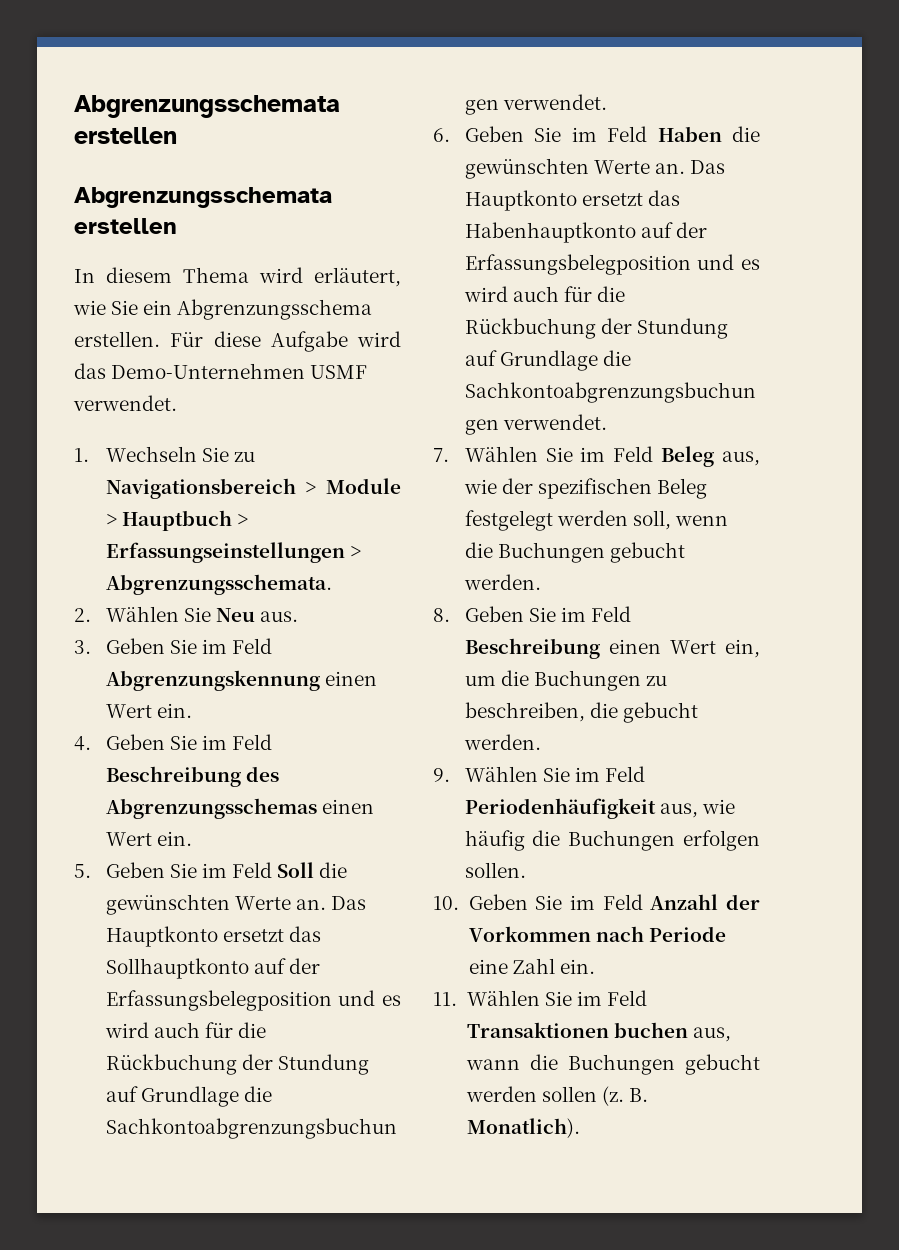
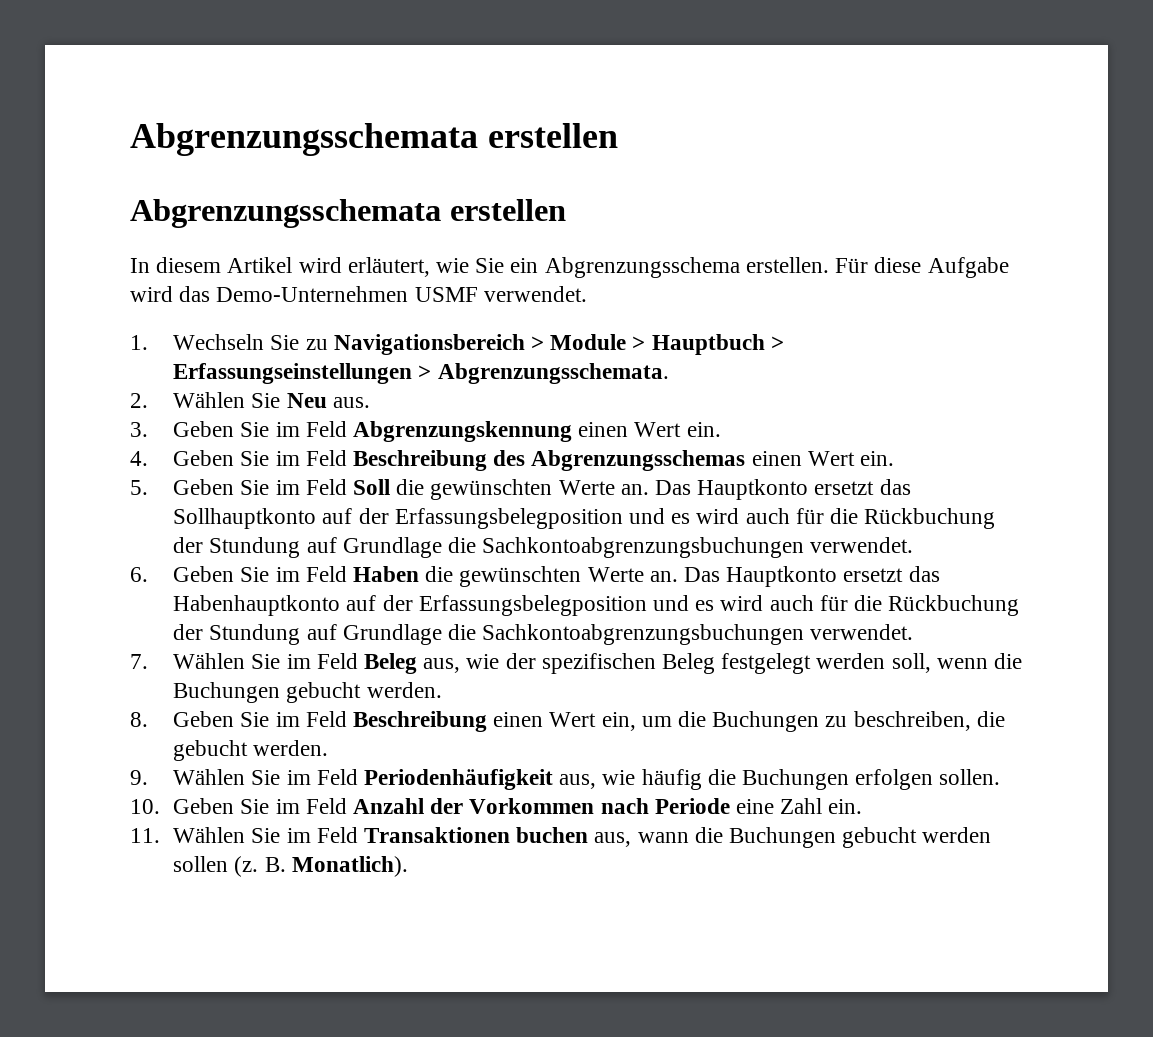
[183,267,249,283] Thema -> [227,257,293,273] Artikel

